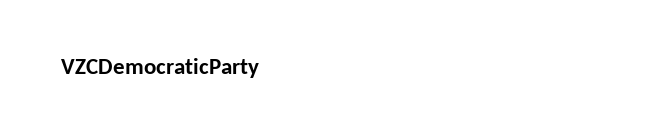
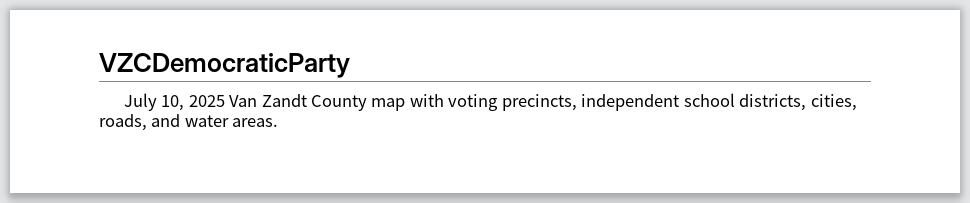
(259, 68) none -> [123,93,857,111] [99,114,279,131] // July 10, 2025 Van Zandt County map with voting precincts, independent school districts, cities, roads, and water areas.

